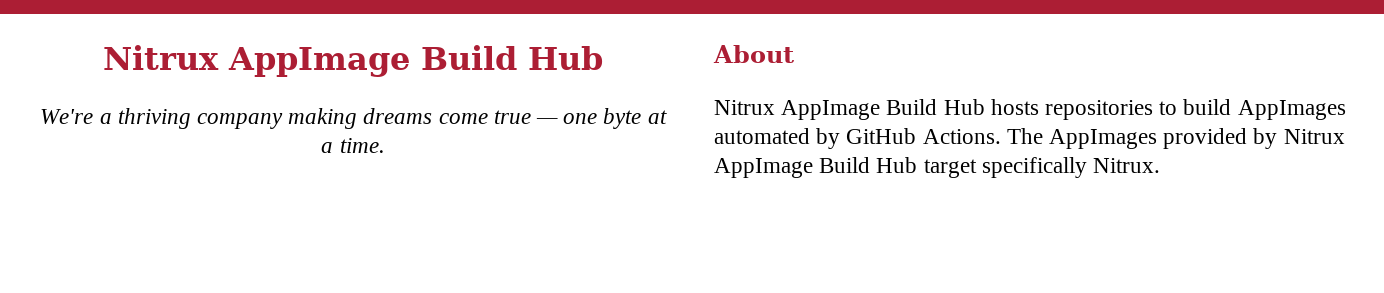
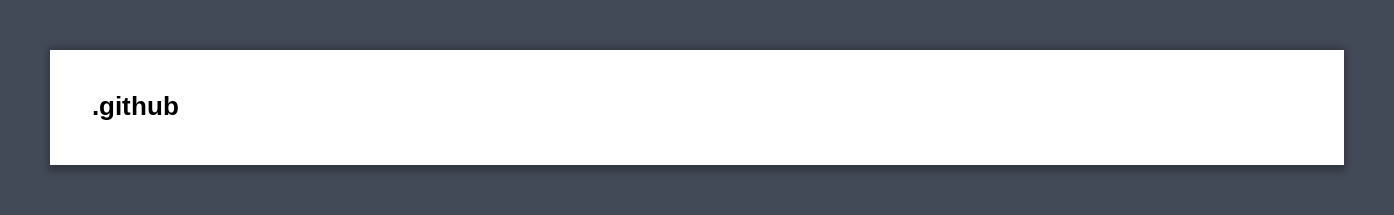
[103,45,603,77] [40,108,667,129] [321,138,385,153] [713,45,794,63] [714,99,1346,120] [714,128,1345,149] [714,157,1161,178] Nitrux AppImage Build Hub // We're a thriving company making dreams come true — one byte at a time. // About // Nitrux AppImage Build Hub hosts repositories to build AppImages automated by GitHub Actions. The AppImages provided by Nitrux AppImage Build Hub target specifically Nitrux. -> [92,96,179,120] .github

